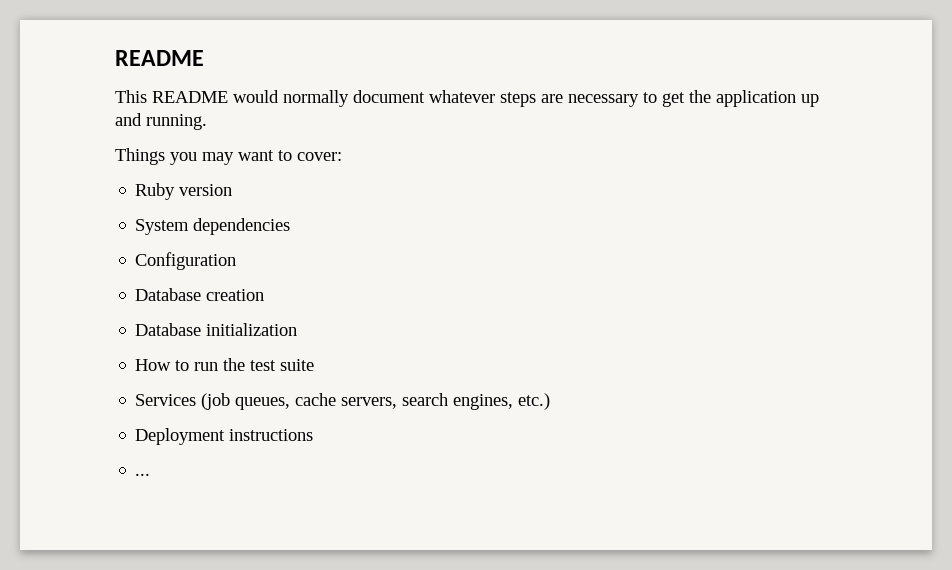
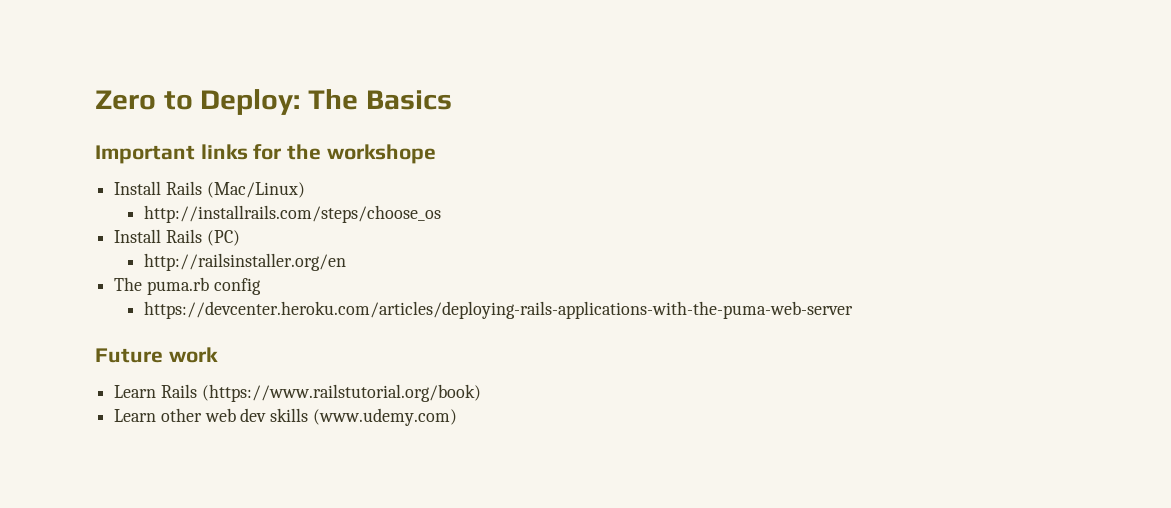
[115,50,204,66] [115,90,819,107] [115,113,207,130] [115,148,342,165] [135,183,233,200] [135,218,291,235] [135,252,237,270] [135,288,265,301] [135,323,298,336] [135,358,315,371] [135,393,551,410] [135,428,314,445] [135,473,151,476] README // This README would normally document whatever steps are necessary to get the application up and running. // Things you may want to cover: // Ruby version // System dependencies // Configuration // Database creation // Database initialization // How to run the test suite // Services (job queues, cache servers, search engines, etc.) // Deployment instructions // ... -> [95,89,452,115] [95,144,436,164] [114,181,305,198] [143,205,441,223] [114,229,240,246] [143,253,346,271] [114,277,261,295] [143,301,853,319] [95,347,218,363] [114,384,481,402] [114,408,457,426] Zero to Deploy: The Basics // Important links for the workshope // Install Rails (Mac/Linux) // http://installrails.com/steps/choose_os // Install Rails (PC) // http://railsinstaller.org/en // The puma.rb config // https://devcenter.heroku.com/articles/deploying-rails-applications-with-the-puma-web-server // Future work // Learn Rails (https://www.railstutorial.org/book) // Learn other web dev skills (www.udemy.com)

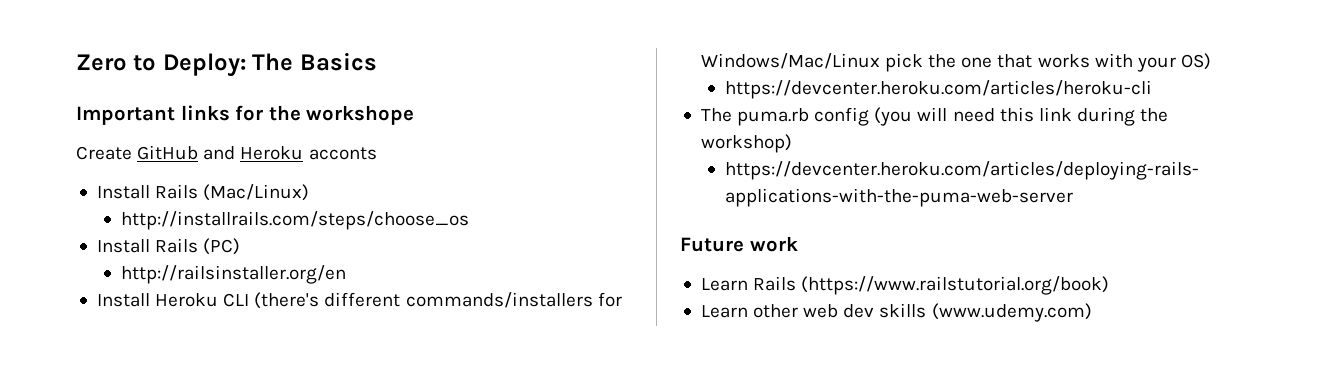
(436, 154) none -> [76,145,377,160] // Create GitHub and Heroku acconts
[114,277,261,295] The puma.rb config -> [96,292,622,309] [700,53,1211,72] [724,80,1152,99] [700,107,1169,126] [700,134,792,153] Install Heroku CLI (there's different commands/installers for Windows/Mac/Linux pick the one that works with your OS) // https://devcenter.heroku.com/articles/heroku-cli // The puma.rb config (you will need this link during the workshop)

